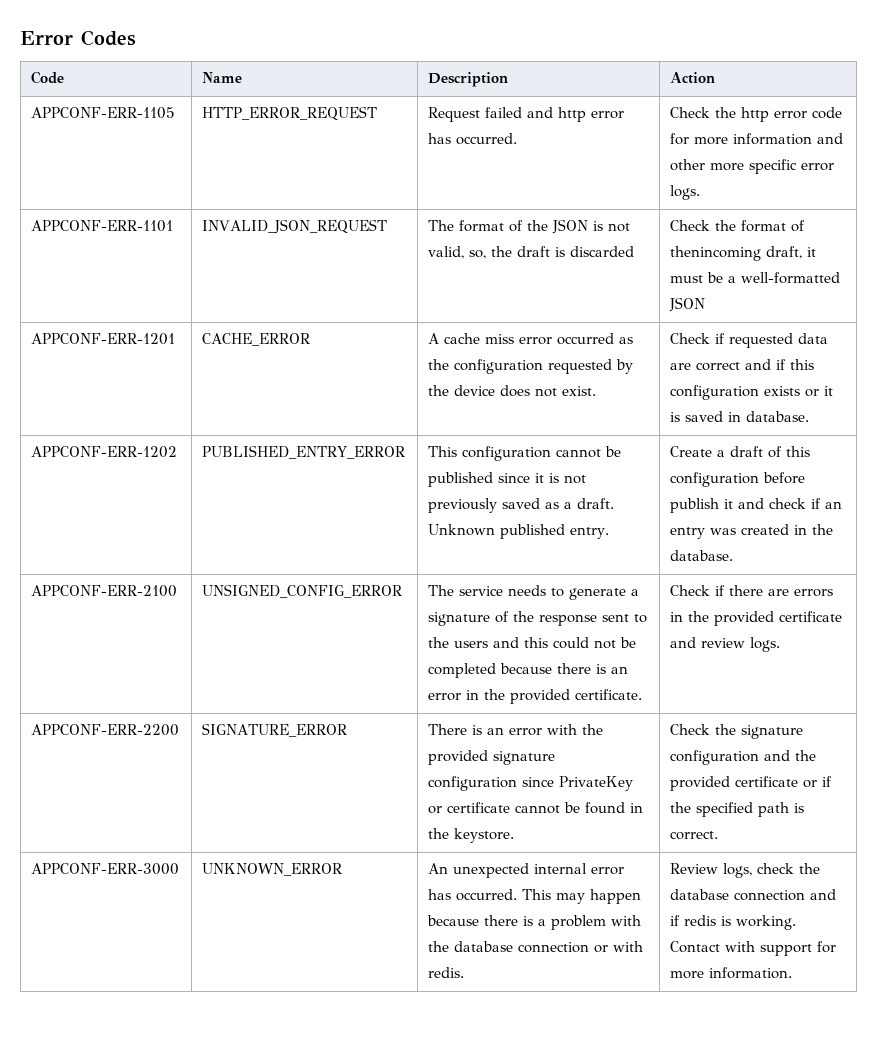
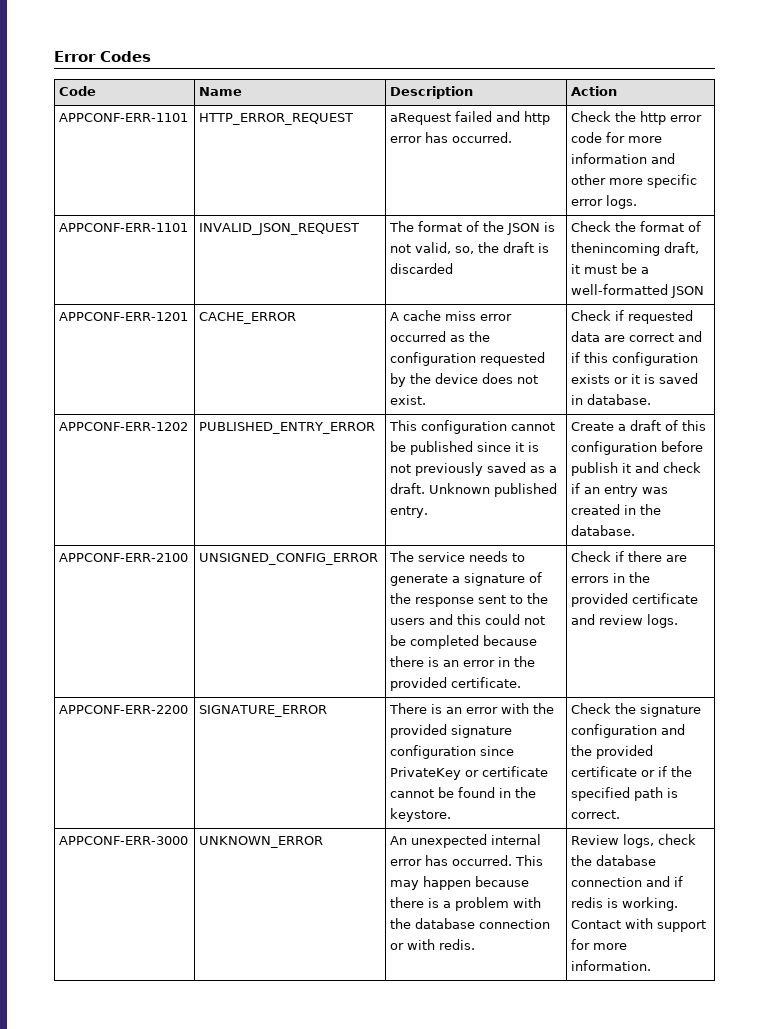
[31,107,176,119] APPCONF-ERR-1105 -> [59,113,189,122] APPCONF-ERR-1101
[428,107,481,122] Request -> [390,113,452,125] aRequest

